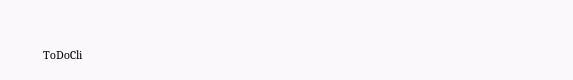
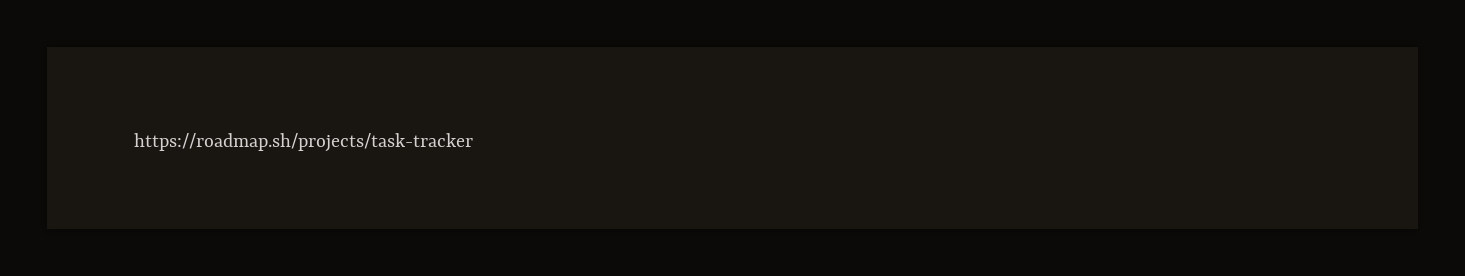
[43,50,83,59] ToDoCli -> [134,133,473,152] https://roadmap.sh/projects/task-tracker

